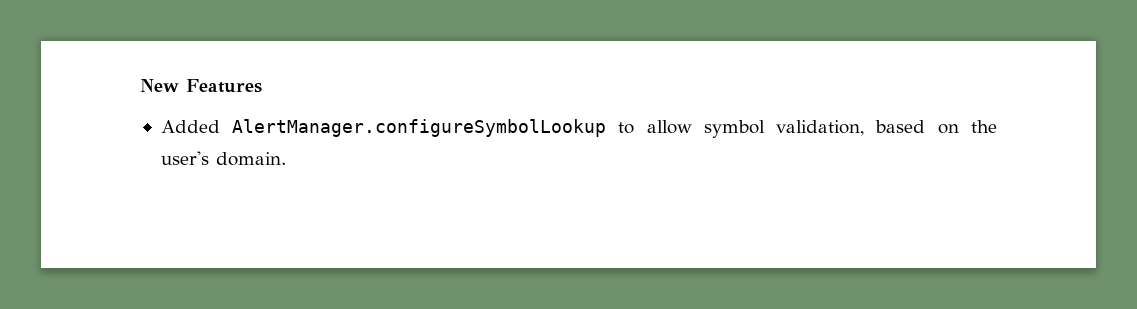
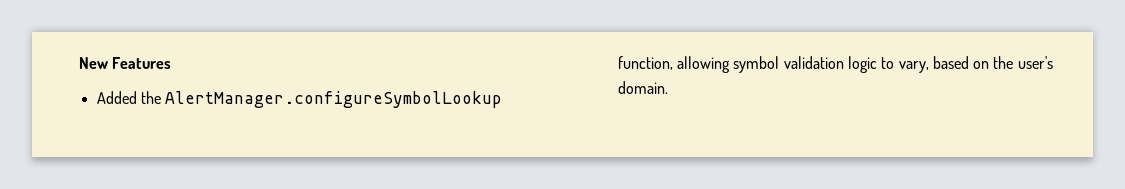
[232,119,865,138] AlertManager.configureSymbolLookup to allow symbol validation, -> [140,91,503,108] [617,56,929,73] the AlertManager.configureSymbolLookup function, allowing symbol validation logic to vary,

